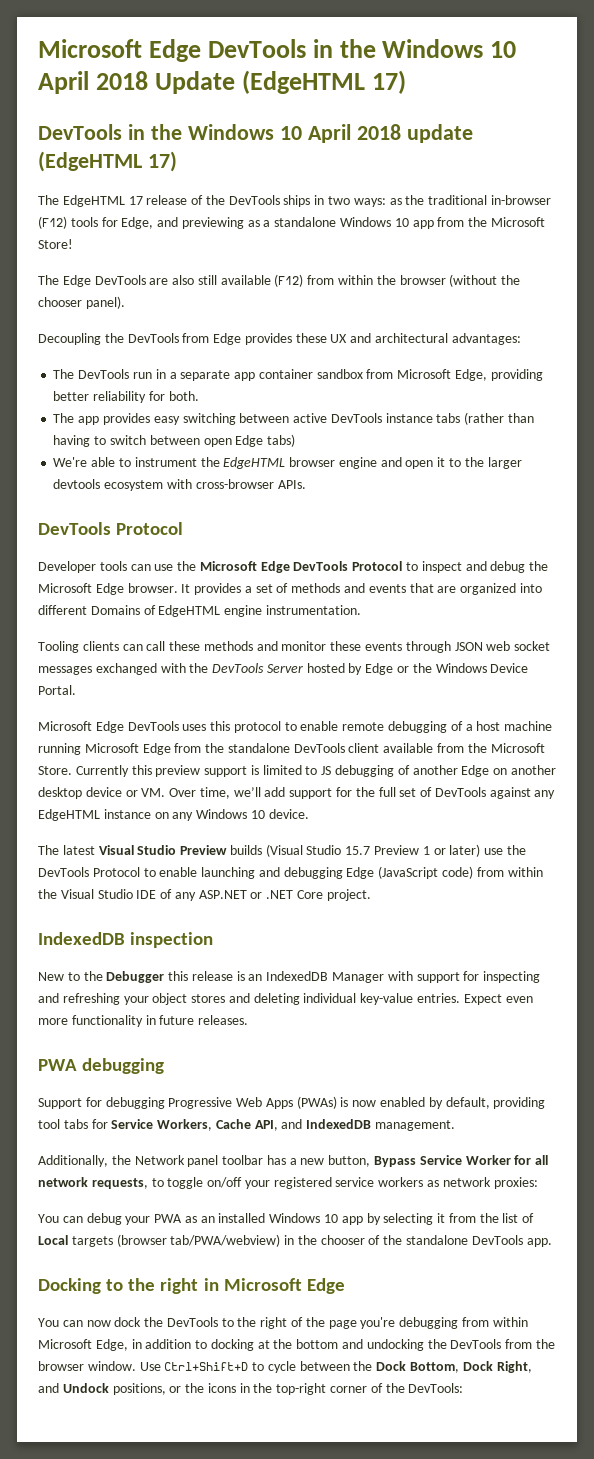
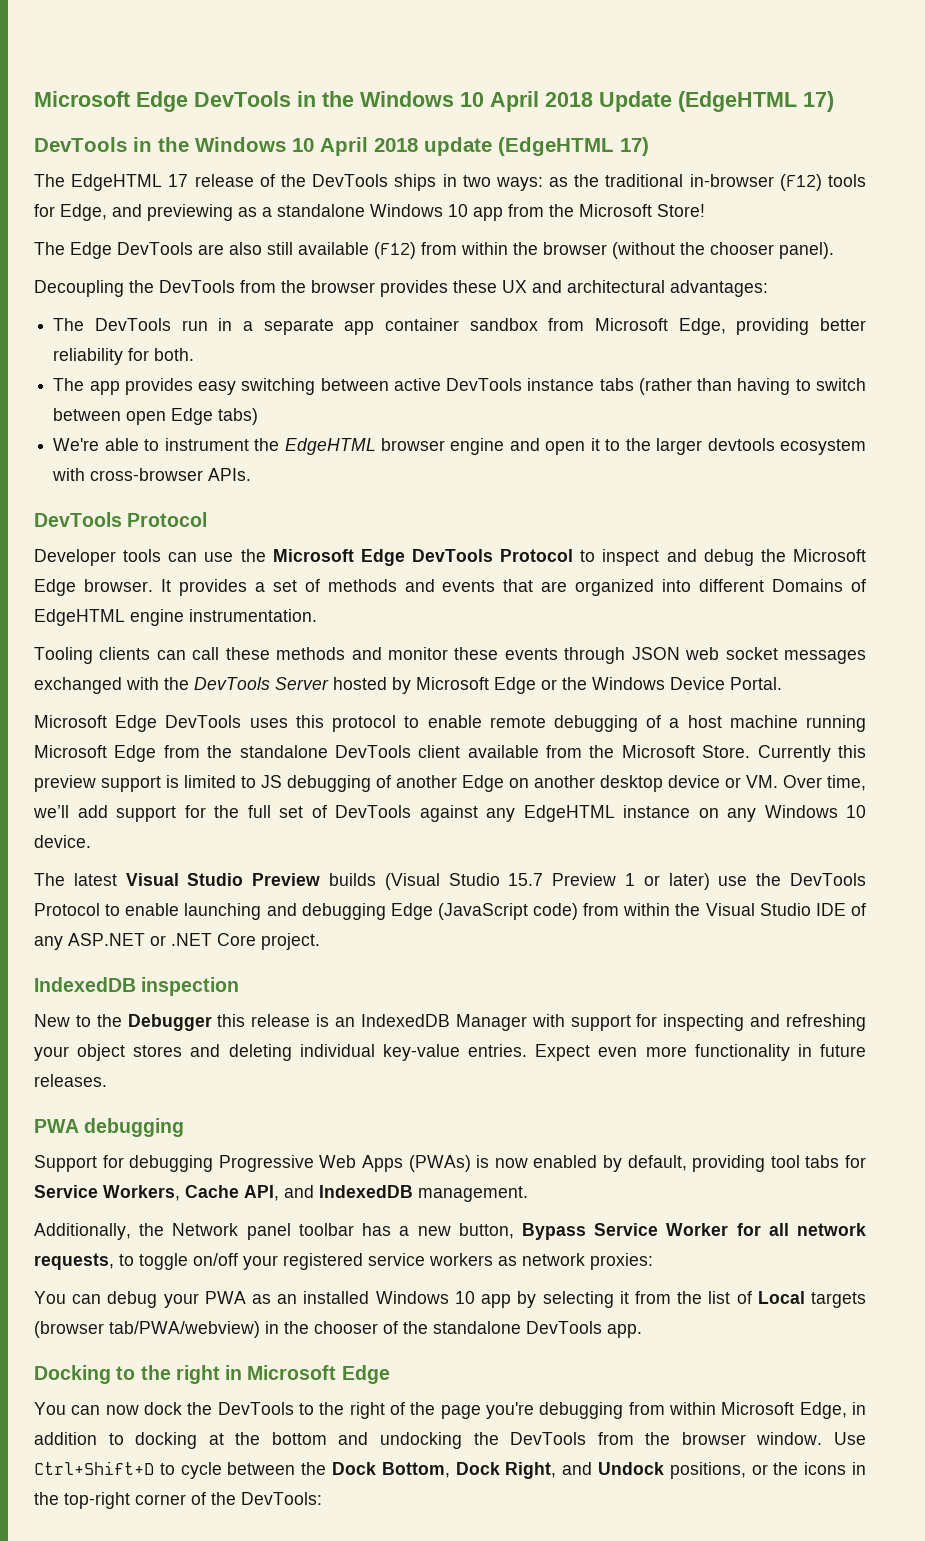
[213,333,242,345] Edge -> [281,280,375,293] the browser
(363, 669) none -> [416,677,489,690] Microsoft

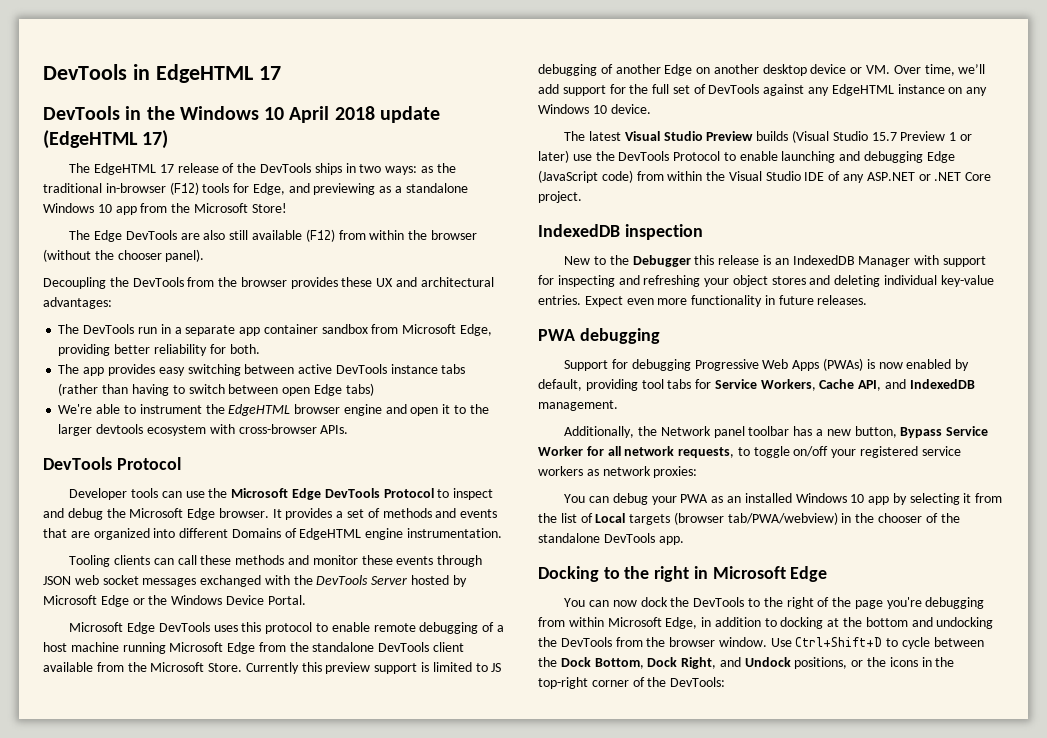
[34,91,834,112] Microsoft Edge DevTools in the Windows 10 April 2018 Update (EdgeHTML 17) -> [43,64,281,83] DevTools in EdgeHTML 17

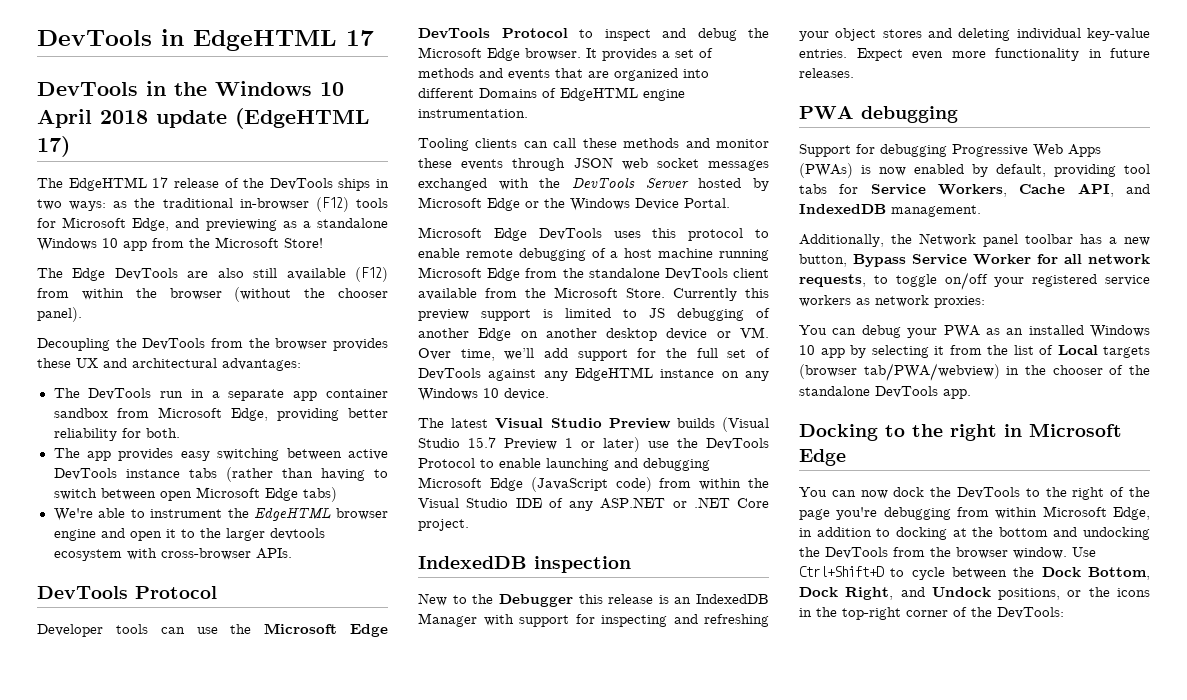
(250, 188) none -> [62,217,127,228] Microsoft
(311, 391) none -> [195,487,260,498] Microsoft
(924, 157) none -> [418,477,482,488] Microsoft

